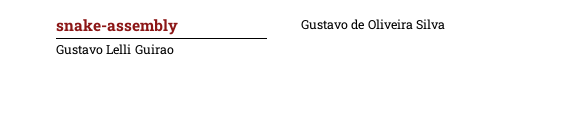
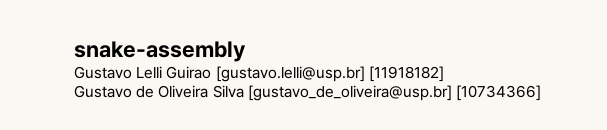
(174, 49) none -> [215,66,444,82] [gustavo.lelli@usp.br] [11918182]
(446, 24) none -> [247,85,541,101] [gustavo_de_oliveira@usp.br] [10734366]

